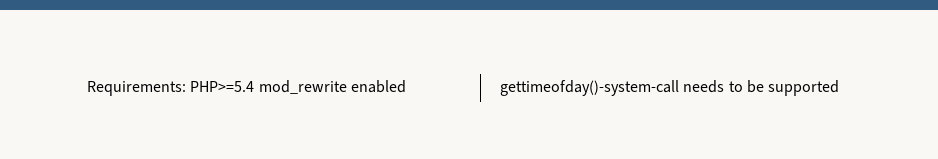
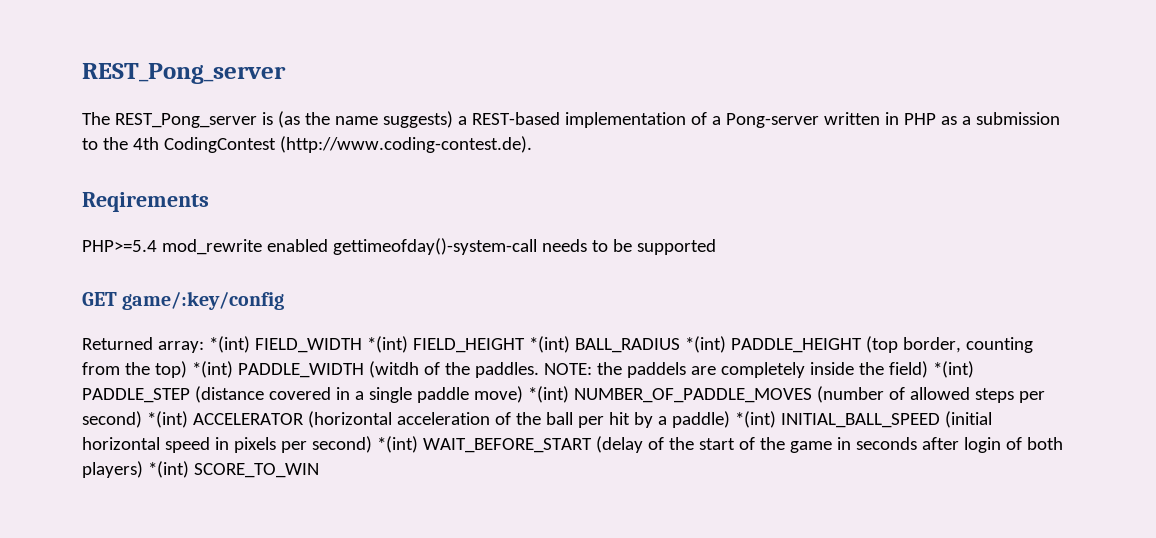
[87,81,186,96] Requirements: -> [82,63,286,84] [82,111,1060,128] [82,136,532,153] [82,192,209,212] REST_Pong_server // The REST_Pong_server is (as the name suggests) a REST-based implementation of a Pong-server written in PHP as a submission to the 4th CodingContest (http://www.coding-contest.de). // Reqirements //
(840, 88) none -> [82,291,285,310] [82,336,1033,353] [82,361,974,378] [82,386,1045,403] [82,411,992,428] [82,436,1063,453] [82,461,319,478] // GET game/:key/config // Returned array: *(int) FIELD_WIDTH *(int) FIELD_HEIGHT *(int) BALL_RADIUS *(int) PADDLE_HEIGHT (top border, counting from the top) *(int) PADDLE_WIDTH (witdh of the paddles. NOTE: the paddels are completely inside the field) *(int) PADDLE_STEP (distance covered in a single paddle move) *(int) NUMBER_OF_PADDLE_MOVES (number of allowed steps per second) *(int) ACCELERATOR (horizontal acceleration of the ball per hit by a paddle) *(int) INITIAL_BALL_SPEED (initial horizontal speed in pixels per second) *(int) WAIT_BEFORE_START (delay of the start of the game in seconds after login of both players) *(int) SCORE_TO_WIN

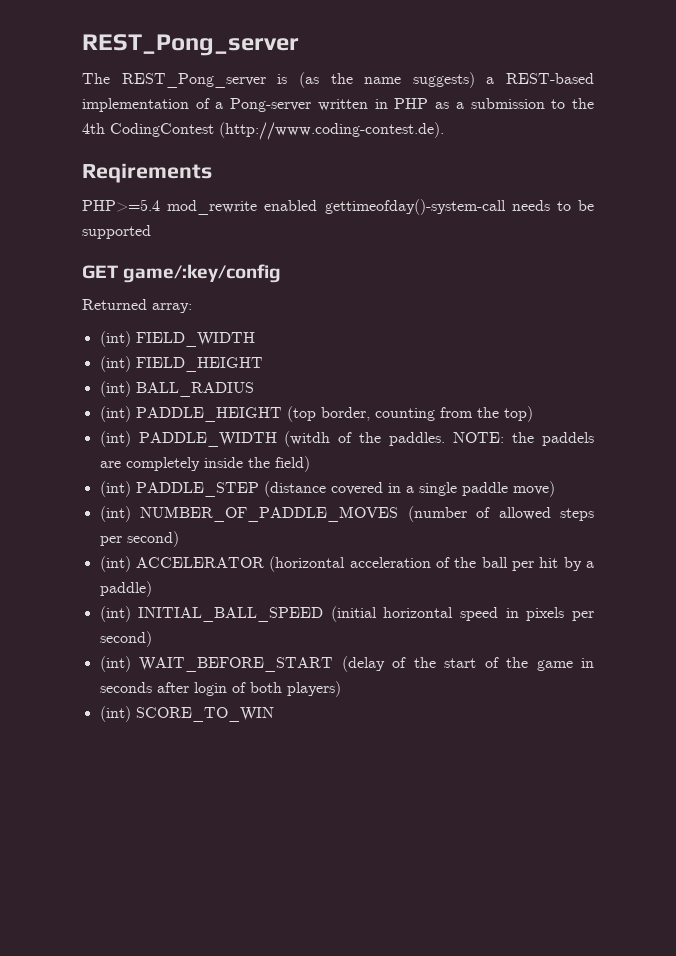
[208,336,250,353] *(int) -> [99,331,131,347] // (int)
[366,336,408,353] *(int) -> [99,356,131,372] // (int)
[528,336,570,353] *(int) -> [99,381,131,397] // (int)
[684,336,726,353] *(int) -> [99,406,131,422] // (int)
[191,361,233,378] *(int) -> [99,431,131,447] // (int)
[932,361,974,378] *(int) -> [99,481,131,497] // (int)
[527,386,569,403] *(int) -> [99,506,131,522] // (int)
[146,411,188,428] *(int) -> [99,556,131,572] // (int)
[734,411,776,428] *(int) -> [99,606,131,622] // (int)
[376,436,418,453] *(int) -> [99,656,131,672] // (int)
[147,461,189,478] *(int) -> [99,706,131,722] // (int)

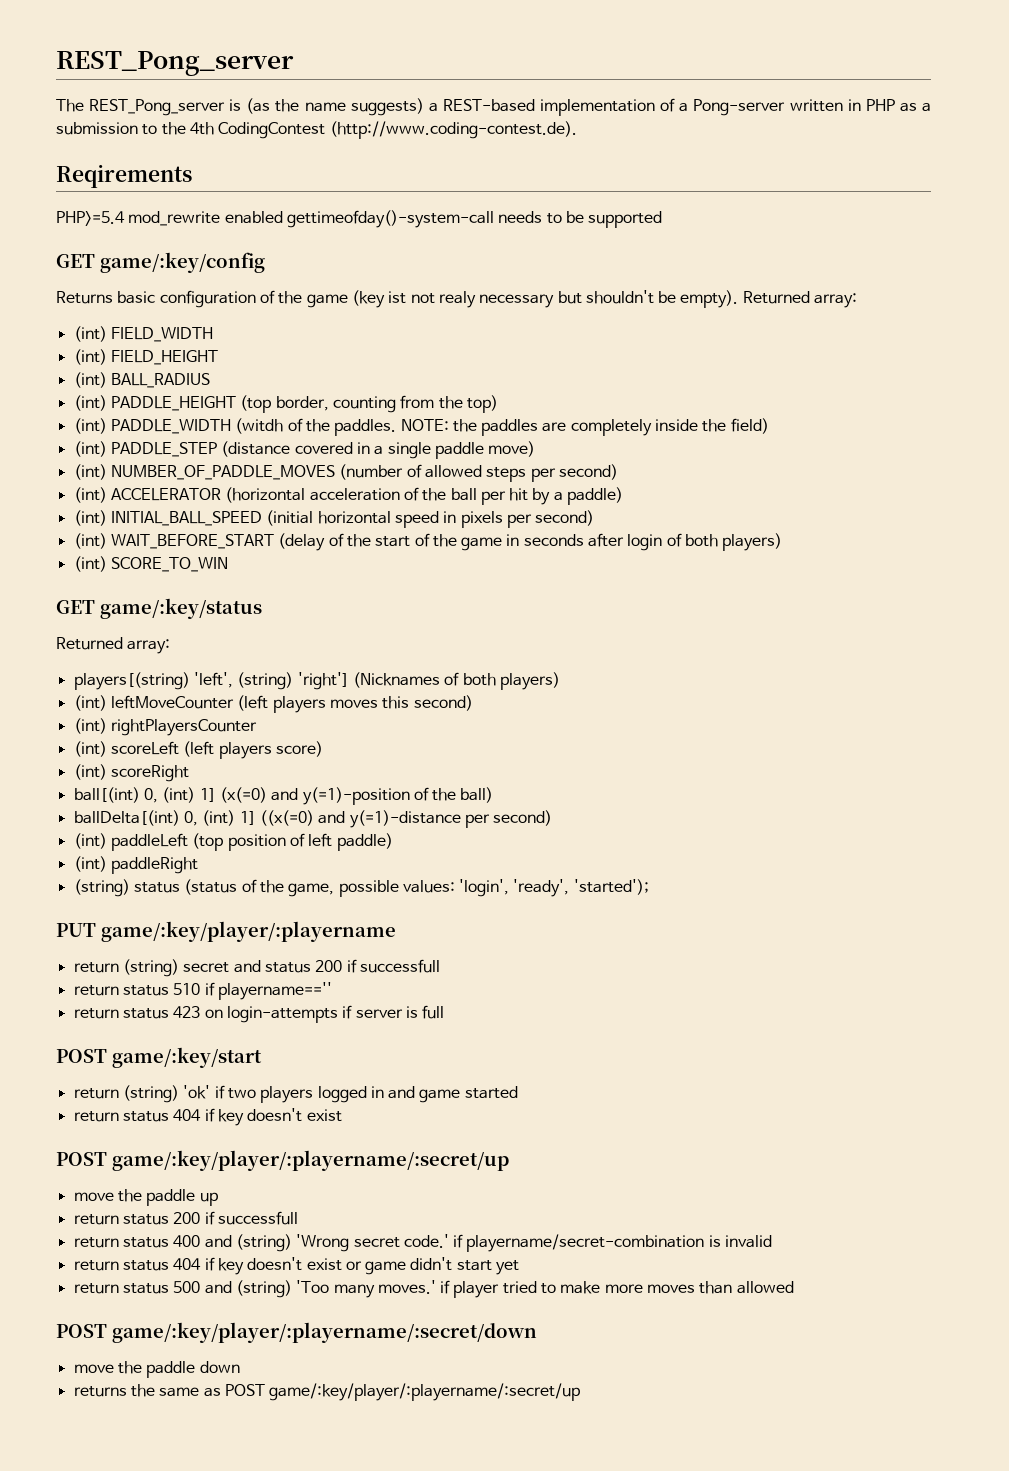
(282, 273) none -> [56,290,739,308] Returns basic configuration of the game (key ist not realy necessary but shouldn't be empty).
[542,432,594,446] paddels -> [481,419,539,436] paddles
(274, 714) none -> [56,598,262,619] [56,637,171,654] [73,672,560,690] [73,695,473,713] [73,718,257,736] [73,741,323,759] [73,764,189,782] [73,787,494,805] [73,810,553,828] [73,833,393,851] [73,856,198,874] [73,879,649,897] [56,921,396,942] [73,959,440,977] [73,982,332,1000] [73,1005,445,1023] [56,1047,262,1068] [73,1085,518,1103] [73,1108,342,1126] [56,1150,509,1171] [73,1189,218,1206] [73,1211,298,1225] [73,1234,773,1252] [73,1257,520,1275] [73,1280,794,1298] [56,1322,537,1343] [73,1361,240,1378] [73,1383,581,1401] // GET game/:key/status // Returned array: // players[(string) 'left', (string) 'right'] (Nicknames of both players) // (int) leftMoveCounter (left players moves this second) // (int) rightPlayersCounter // (int) scoreLeft (left players score) // (int) scoreRight // ball[(int) 0, (int) 1] (x(=0) and y(=1)-position of the ball) // ballDelta[(int) 0, (int) 1] ((x(=0) and y(=1)-distance per second) // (int) paddleLeft (top position of left paddle) // (int) paddleRight // (string) status (status of the game, possible values: 'login', 'ready', 'started'); // PUT game/:key/player/:playername // return (string) secret and status 200 if successfull // return status 510 if playername=='' // return status 423 on login-attempts if server is full // POST game/:key/start // return (string) 'ok' if two players logged in and game started // return status 404 if key doesn't exist // POST game/:key/player/:playername/:secret/up // move the paddle up // return status 200 if successfull // return status 400 and (string) 'Wrong secret code.' if playername/secret-combination is invalid // return status 404 if key doesn't exist or game didn't start yet // return status 500 and (string) 'Too many moves.' if player tried to make more moves than allowed // POST game/:key/player/:playername/:secret/down // move the paddle down // returns the same as POST game/:key/player/:playername/:secret/up

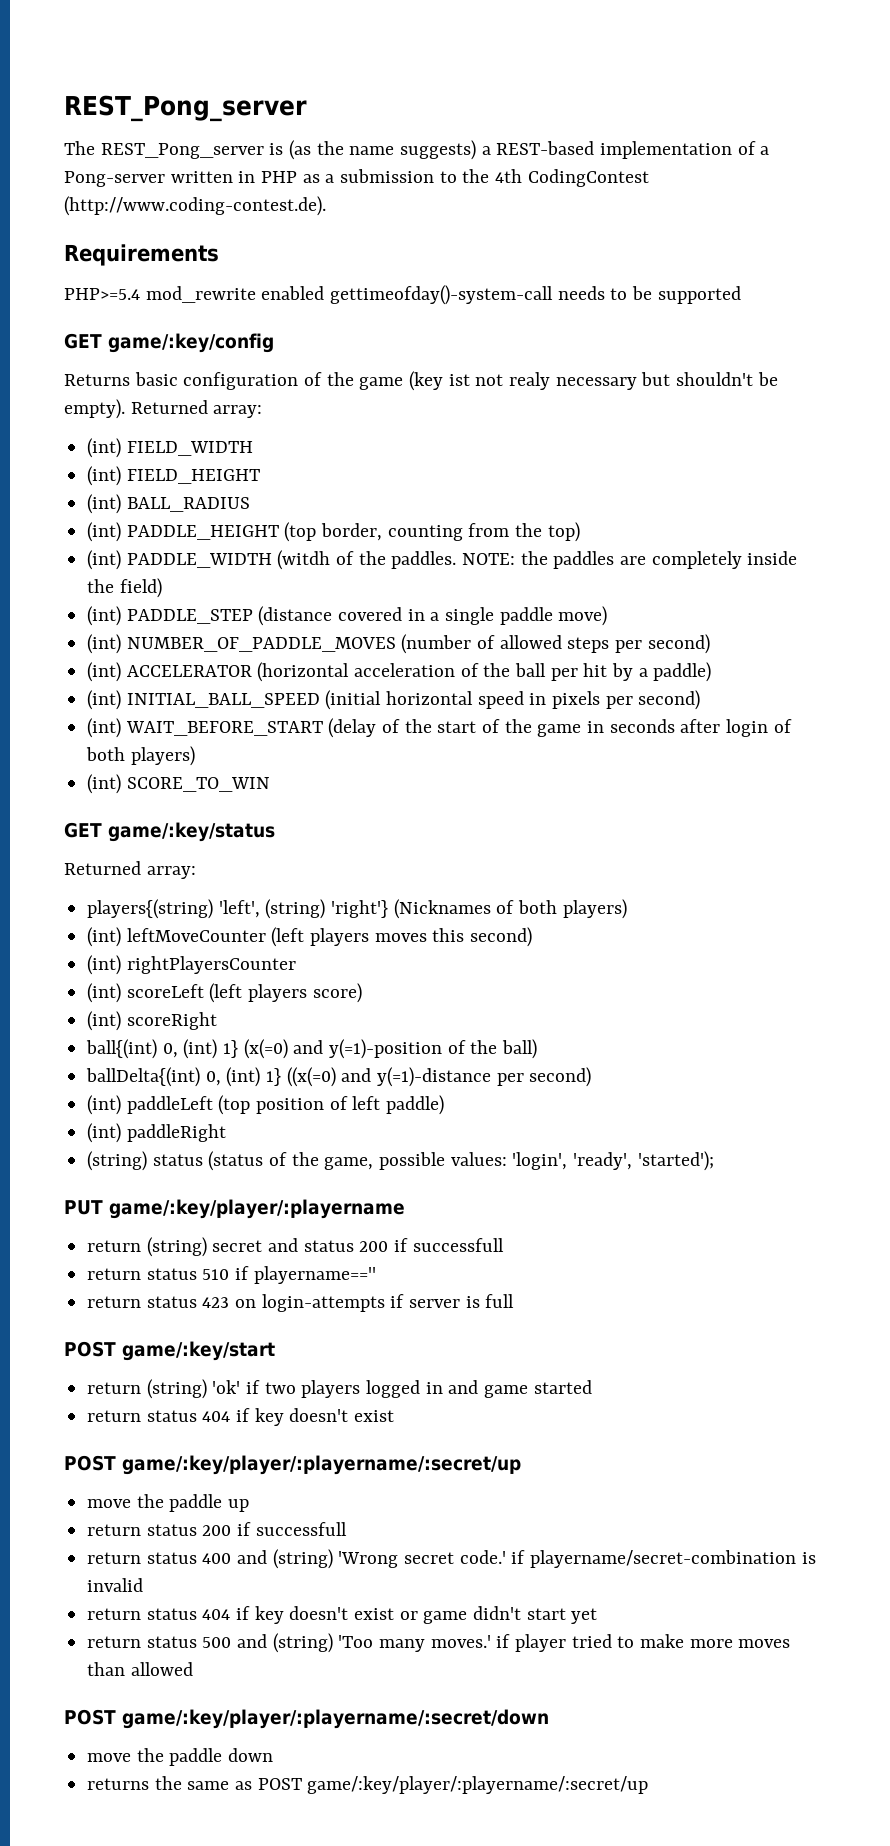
[56,164,192,188] Reqirements -> [64,244,219,266] Requirements
[73,672,190,690] players[(string) -> [87,899,214,919] players{(string)
[297,672,349,690] 'right'] -> [331,900,389,918] 'right'}
[73,787,216,803] ball[(int) 0, (int) 1] -> [86,1039,239,1059] ball{(int) 0, (int) 1}
[73,810,256,826] ballDelta[(int) 0, (int) 1] -> [86,1067,282,1087] ballDelta{(int) 0, (int) 1}

